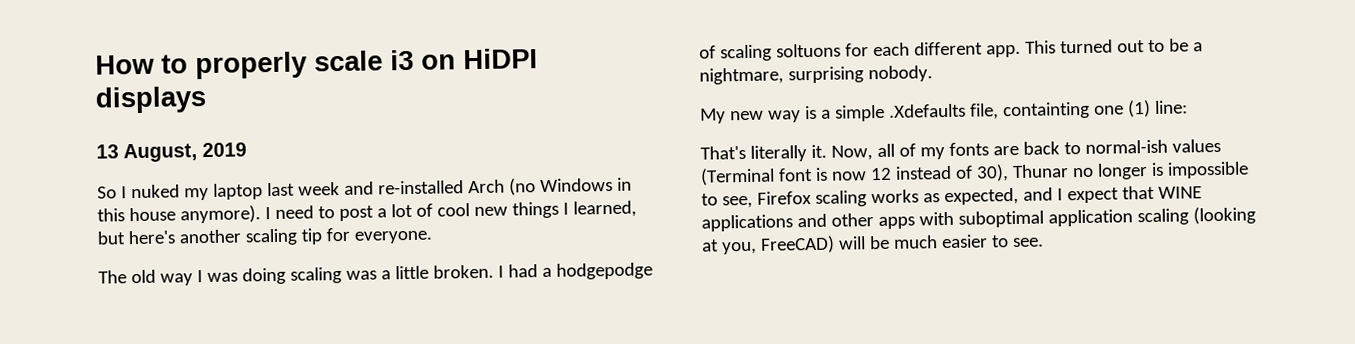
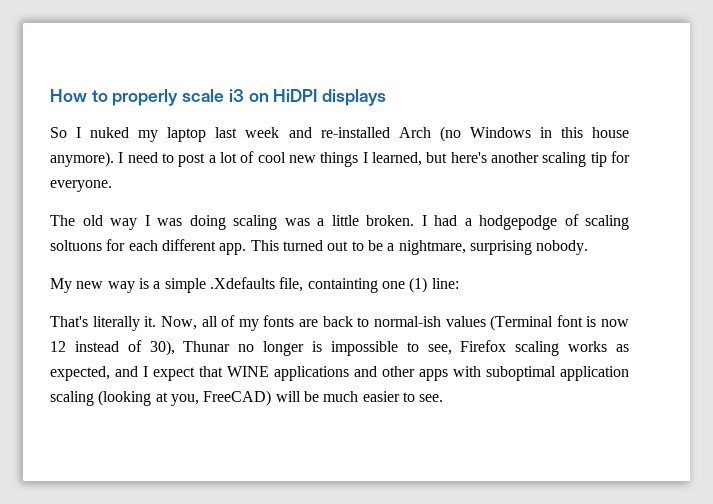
[96,142,247,163] // 13 August, 2019 -> (387, 97) none

